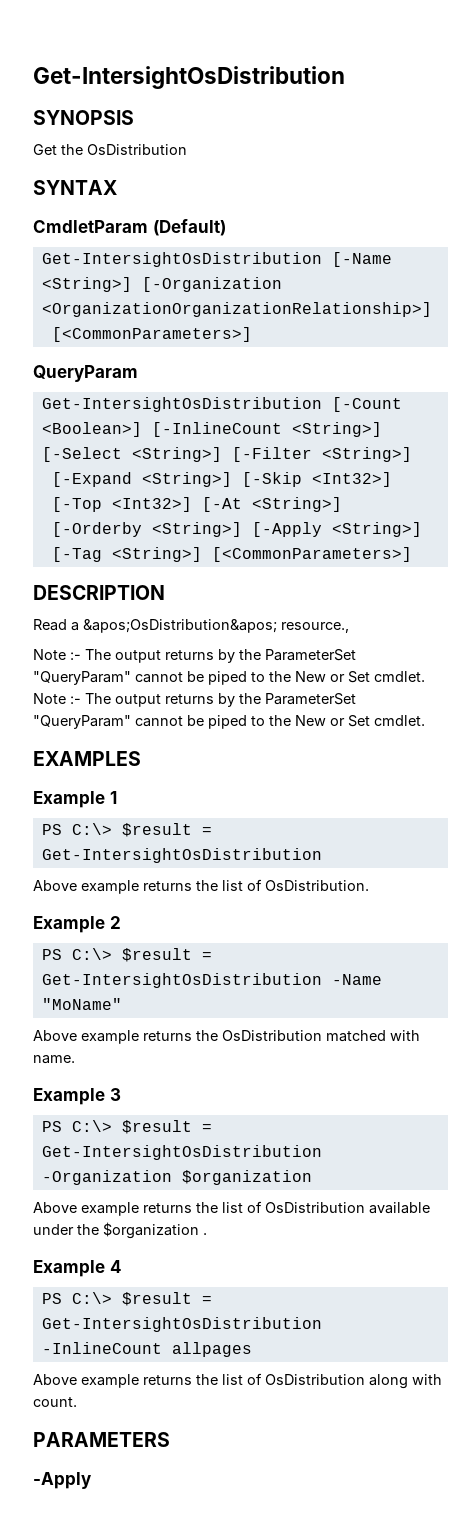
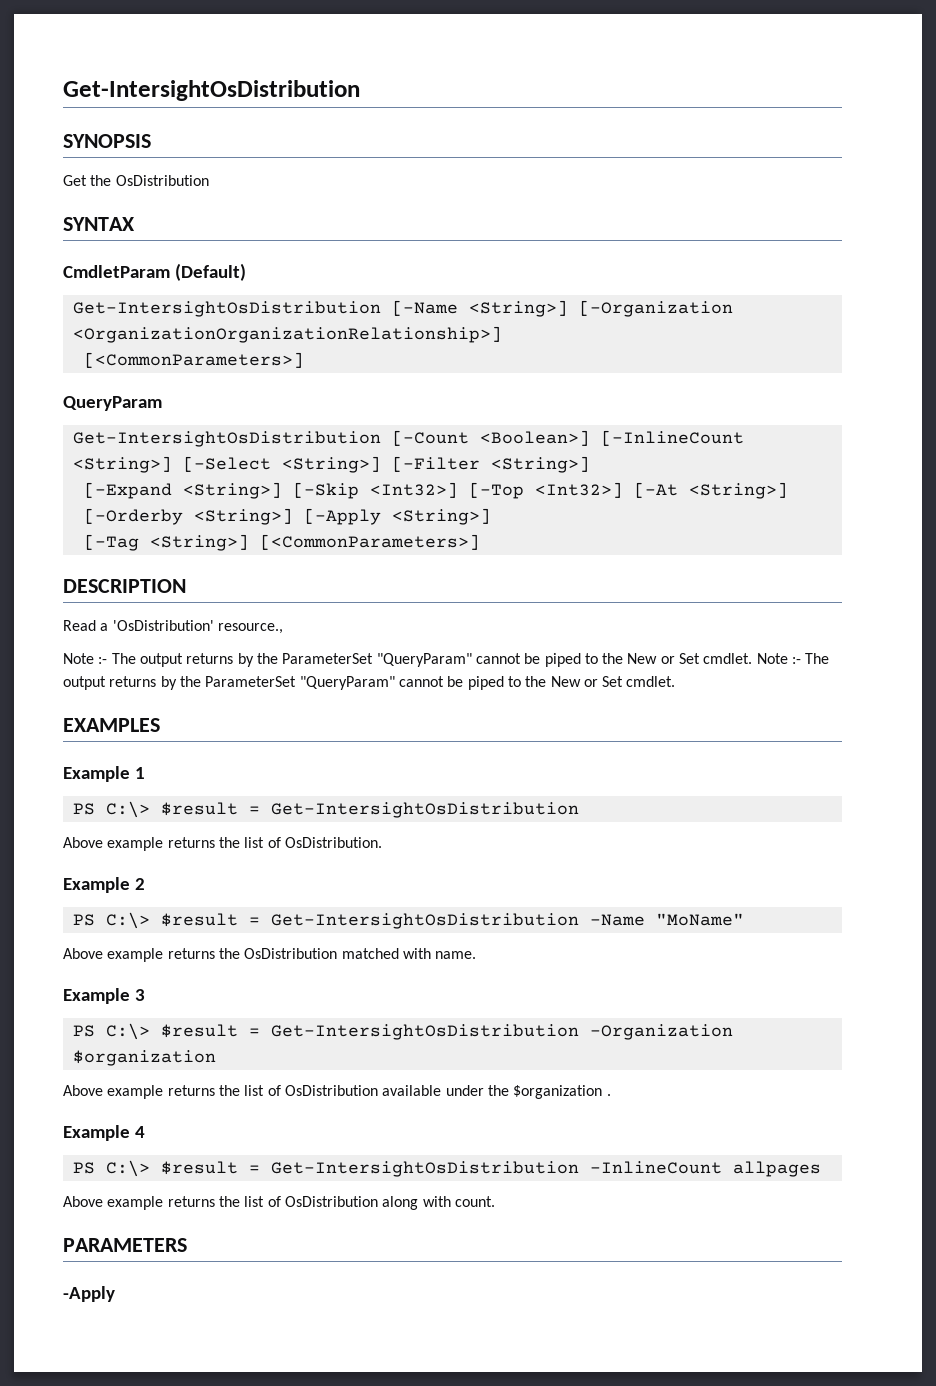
[83,619,277,633] &apos;OsDistribution&apos; -> [112,620,214,631] 'OsDistribution'

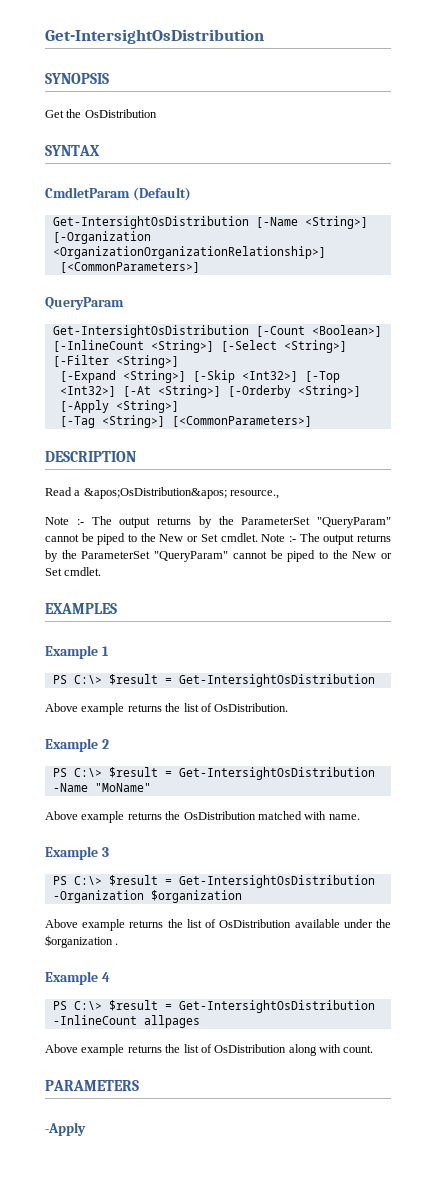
[112,620,214,631] 'OsDistribution' -> [83,487,227,499] &apos;OsDistribution&apos;

